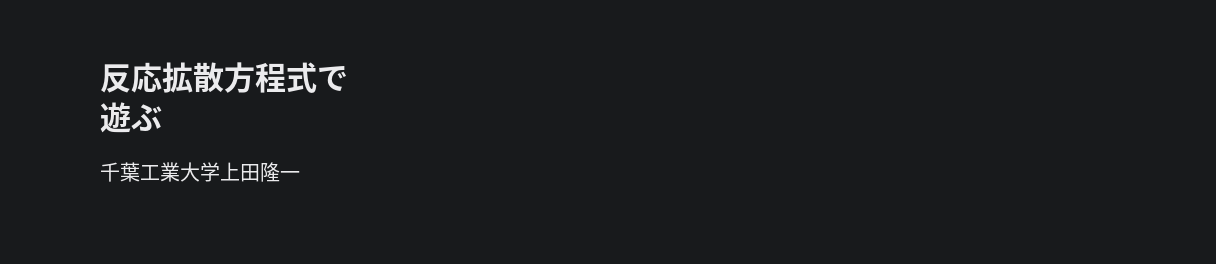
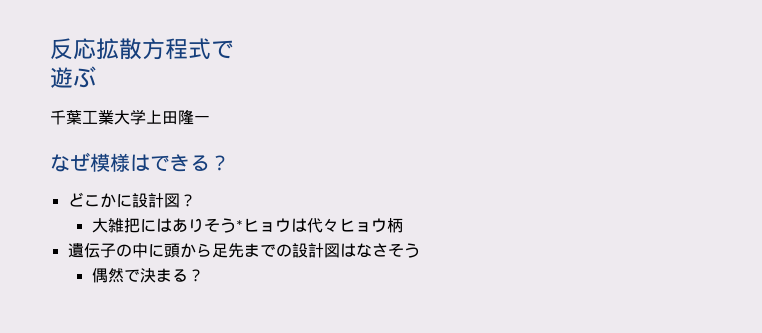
(300, 175) none -> [50,152,230,172] [67,192,196,208] [91,218,403,233] [67,243,420,258] [91,268,204,283] // なぜ模様はできる？ // どこかに設計図？ // 大雑把にはありそう*ヒョウは代々ヒョウ柄 // 遺伝子の中に頭から足先までの設計図はなさそう // 偶然で決まる？

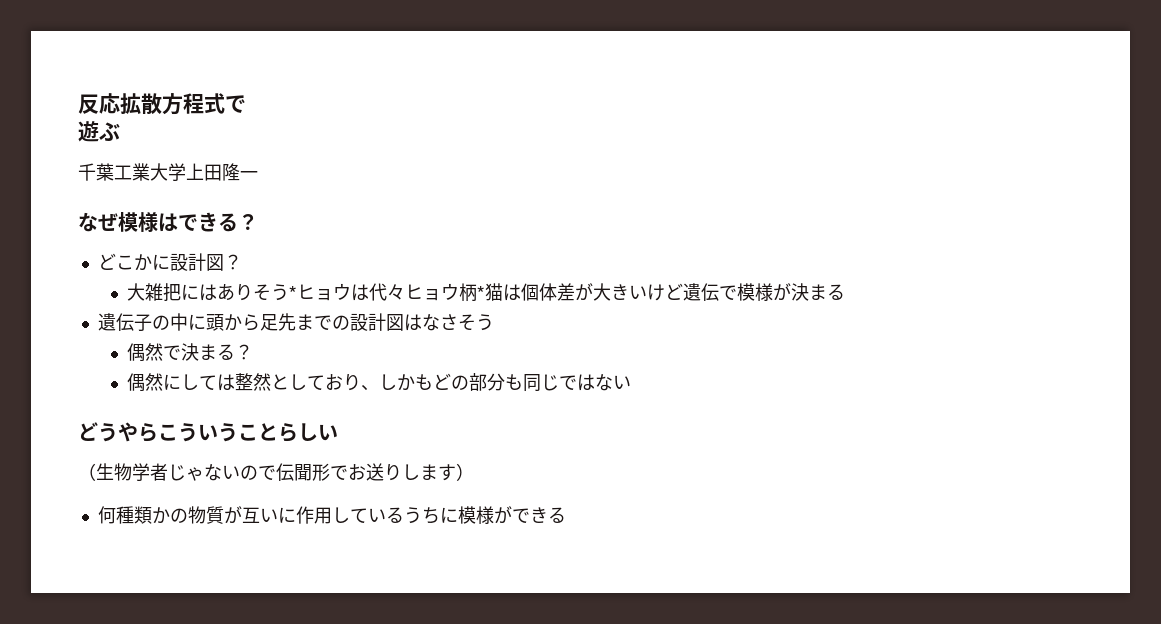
(403, 225) none -> [476,283,845,301] *猫は個体差が大きいけど遺伝で模様が決まる
(204, 275) none -> [126,373,631,392] [78,422,338,442] [78,463,474,481] [97,506,566,524] // 偶然にしては整然としており、しかもどの部分も同じではない // どうやらこういうことらしい // （生物学者じゃないので伝聞形でお送りします） // 何種類かの物質が互いに作用しているうちに模様ができる

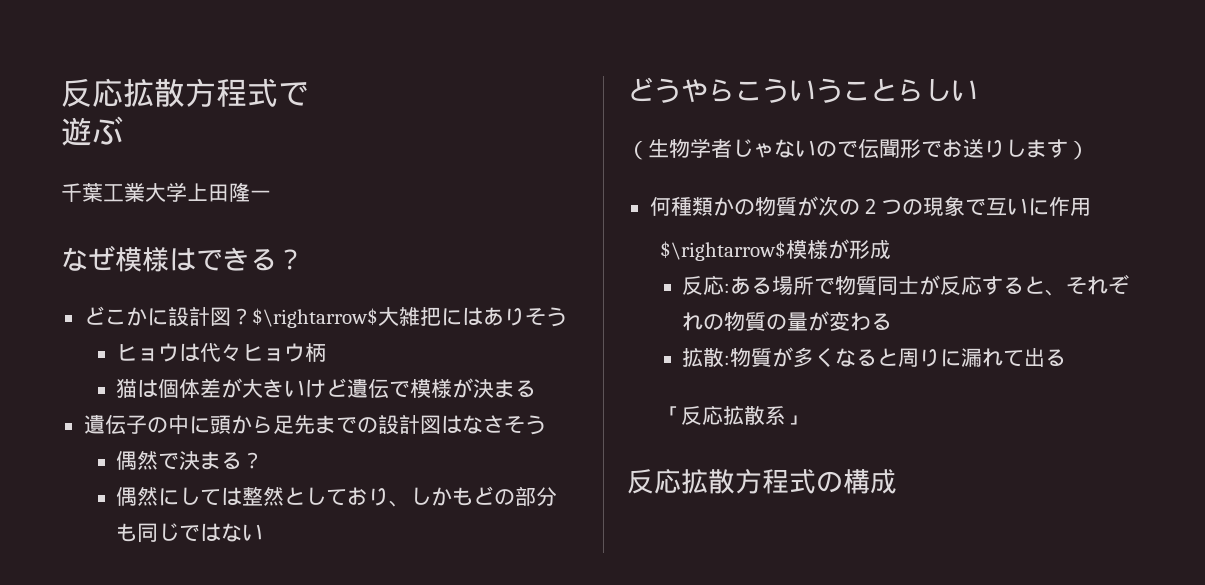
(242, 262) // -> [251,308,378,328] $\rightarrow$
[288,286,297,299] * -> (567, 317) //
[476,286,485,299] * -> (327, 352) //
(242, 515) none -> [817,196,986,216] 次の２つの現象で
[331,506,566,524] しているうちに模様ができる -> [659,239,891,261] [682,274,1130,296] [682,311,893,331] [682,347,1067,367] [659,405,807,425] [627,469,897,494] // $\rightarrow$模様が形成 // 反応:ある場所で物質同士が反応すると、それぞれの物質の量が変わる // 拡散:物質が多くなると周りに漏れて出る // 「反応拡散系」 // 反応拡散方程式の構成

